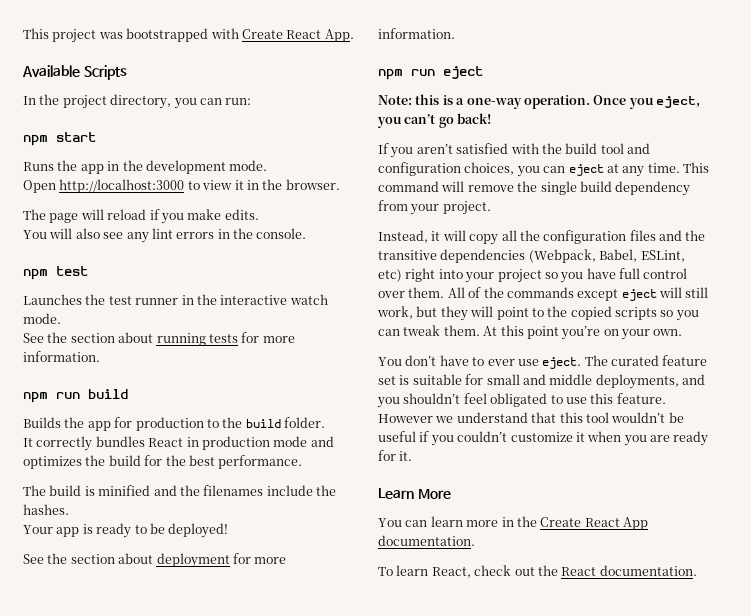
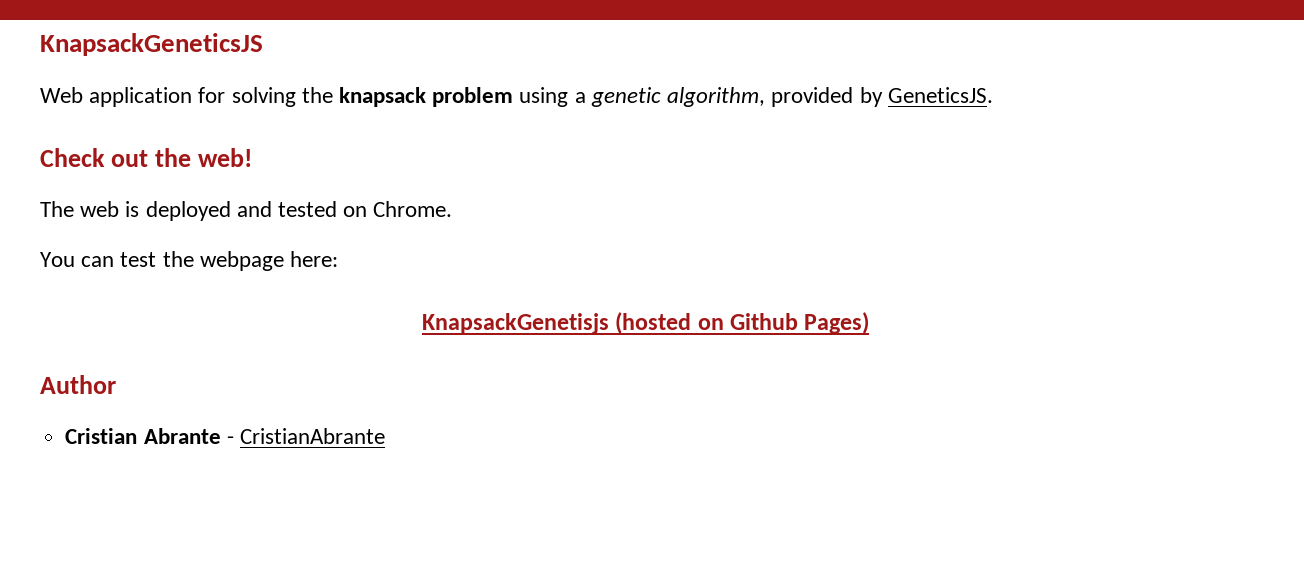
[23,28,354,43] [22,65,127,80] [23,94,252,109] [23,132,96,146] [23,160,268,174] [23,179,340,193] [23,209,259,224] [23,228,307,243] [23,266,88,280] [23,294,328,305] [23,313,61,324] [23,332,295,346] [23,351,100,362] [23,389,128,403] [23,417,325,431] [23,436,334,451] [23,455,303,469] [23,485,336,496] [23,504,69,515] [23,523,229,538] [23,553,287,568] [378,28,455,39] [378,66,483,80] [378,94,700,109] [377,113,492,128] [378,143,650,158] [378,162,709,177] [378,181,691,196] [378,200,491,215] [378,230,706,245] [378,249,685,263] [378,268,688,283] [378,287,709,301] [377,306,699,321] [378,325,683,340] [378,355,708,369] [378,374,705,389] [377,393,666,408] [378,412,684,423] [378,431,709,446] [378,450,413,461] [378,488,451,499] [378,516,648,530] [378,535,475,546] [378,565,697,578] This project was bootstrapped with Create React App. // Available Scripts // In the project directory, you can run: // npm start // Runs the app in the development mode. // Open http://localhost:3000 to view it in the browser. // The page will reload if you make edits. // You will also see any lint errors in the console. // npm test // Launches the test runner in the interactive watch mode. // See the section about running tests for more information. // npm run build // Builds the app for production to the build folder. // It correctly bundles React in production mode and optimizes the build for the best performance. // The build is minified and the filenames include the hashes. // Your app is ready to be deployed! // See the section about deployment for more information. // npm run eject // Note: this is a one-way operation. Once you eject, you can’t go back! // If you aren’t satisfied with the build tool and configuration choices, you can eject at any time. This command will remove the single build dependency from your project. // Instead, it will copy all the configuration files and the transitive dependencies (Webpack, Babel, ESLint, etc) right into your project so you have full control over them. All of the commands except eject will still work, but they will point to the copied scripts so you can tweak them. At this point you’re on your own. // You don’t have to ever use eject. The curated feature set is suitable for small and middle deployments, and you shouldn’t feel obligated to use this feature. However we understand that this tool wouldn’t be useful if you couldn’t customize it when you are ready for it. // Learn More // You can learn more in the Create React App documentation. // To learn React, check out the React documentation. -> [40,33,263,56] [40,87,993,107] [40,148,252,167] [40,201,453,221] [40,251,339,271] [421,312,870,334] [40,375,116,394] [65,428,385,444] KnapsackGeneticsJS // Web application for solving the knapsack problem using a genetic algorithm, provided by GeneticsJS. // Check out the web! // The web is deployed and tested on Chrome. // You can test the webpage here: // KnapsackGenetisjs (hosted on Github Pages) // Author // Cristian Abrante - CristianAbrante

